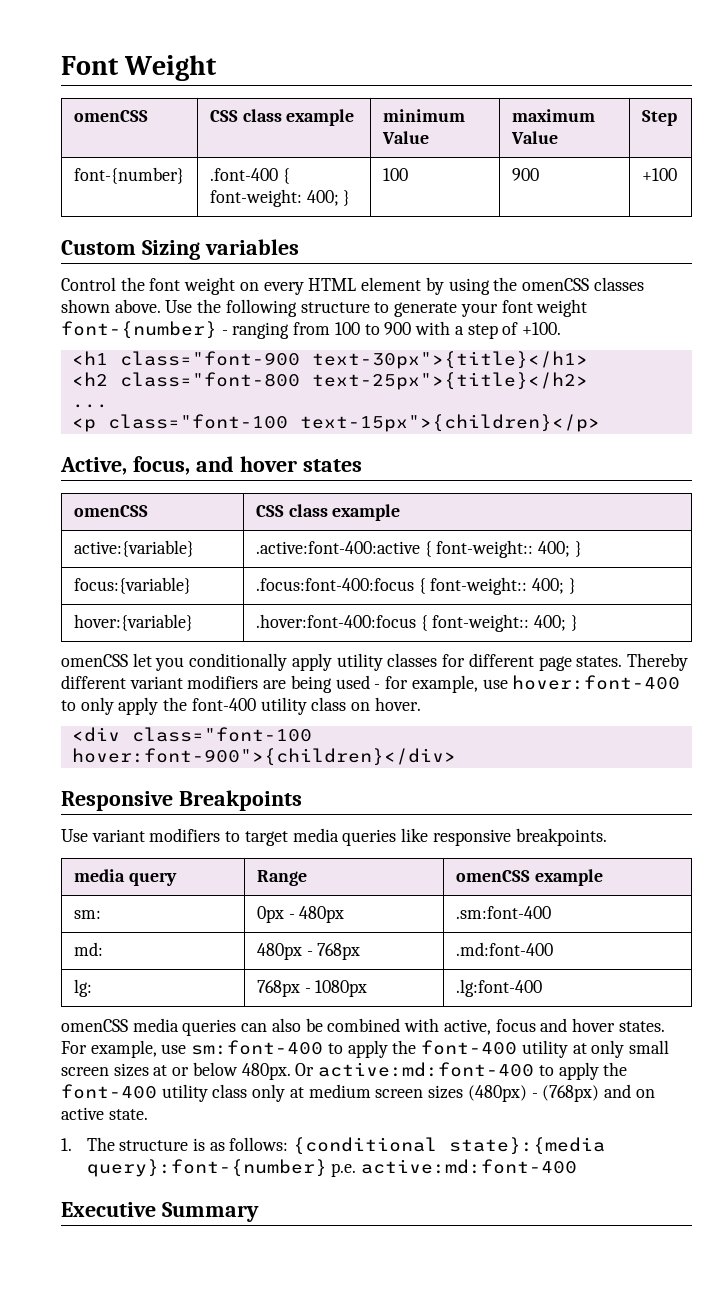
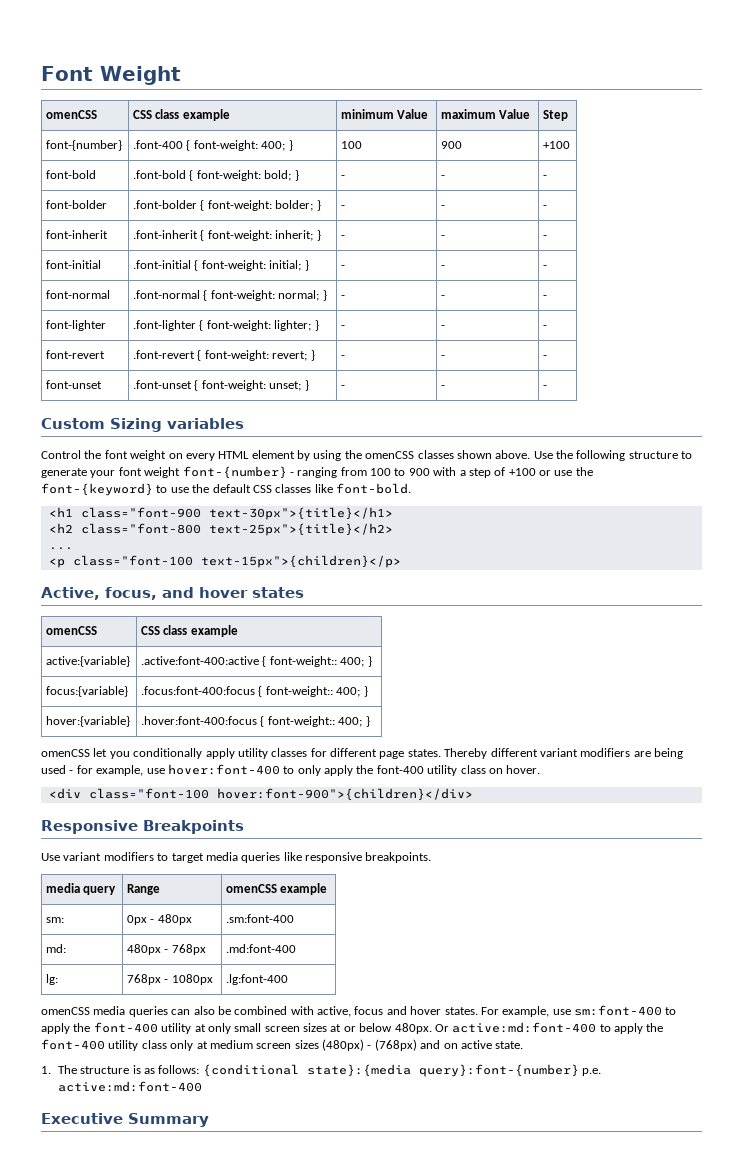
(677, 174) none -> [46,170,97,179] [133,170,299,181] [341,175,346,179] [441,175,446,179] [543,175,548,179] [46,200,108,209] [133,200,321,211] [341,205,346,209] [441,205,446,209] [543,205,548,209] [46,230,109,239] [133,230,321,241] [341,235,346,239] [441,235,446,239] [543,235,548,239] [46,260,102,269] [133,260,309,271] [341,265,346,269] [441,265,446,269] [543,265,548,269] [46,290,111,299] [133,290,327,301] [341,295,346,299] [441,295,446,299] [543,295,548,299] [46,320,107,331] [133,320,319,331] [341,325,346,329] [441,325,446,329] [543,325,548,329] [46,350,106,359] [133,350,315,361] [341,355,346,359] [441,355,446,359] [543,355,548,359] [46,380,103,389] [133,380,309,391] [341,385,346,389] [441,385,446,389] [543,385,548,389] // font-bold | .font-bold { font-weight: bold; } | - | - | - // font-bolder | .font-bolder { font-weight: bolder; } | - | - | - // font-inherit | .font-inherit { font-weight: inherit; } | - | - | - // font-initial | .font-initial { font-weight: initial; } | - | - | - // font-normal | .font-normal { font-weight: normal; } | - | - | - // font-lighter | .font-lighter { font-weight: lighter; } | - | - | - // font-revert | .font-revert { font-weight: revert; } | - | - | - // font-unset | .font-unset { font-weight: unset; } | - | - | -
[521,322,561,335] +100. -> [508,467,593,476] [41,483,411,496] +100 or use the font-{keyword} to use the default CSS classes like font-bold.

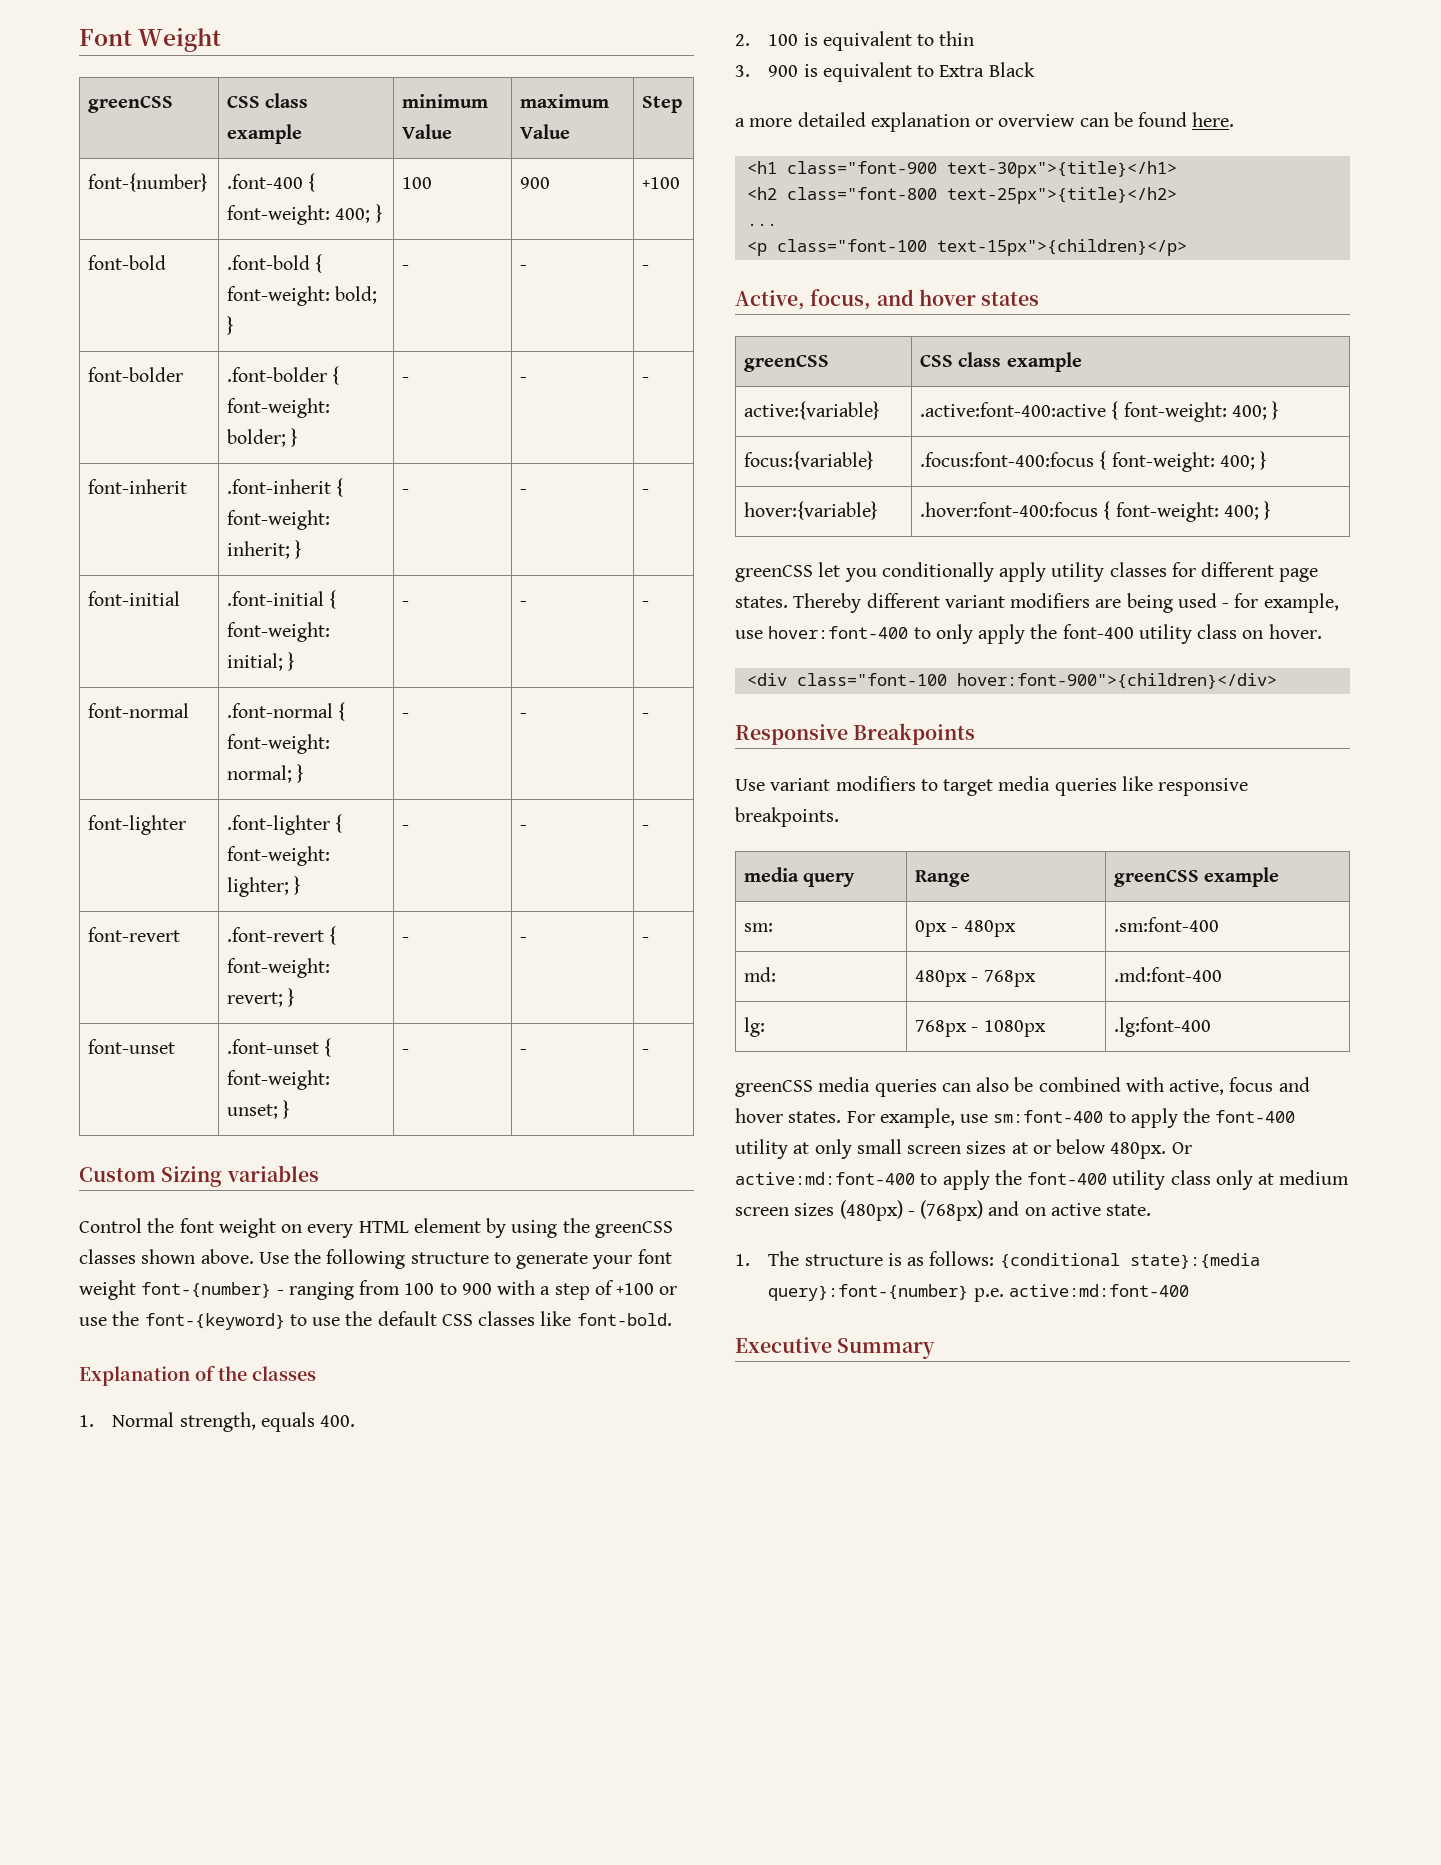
[46,110,98,119] omenCSS -> [88,95,174,113] greenCSS
[365,451,415,459] omenCSS -> [594,1221,673,1238] greenCSS
(411, 488) none -> [79,1365,316,1386] [79,1412,356,1432] [735,31,975,51] [735,62,1035,82] [735,112,1235,132] // Explanation of the classes // 1. Normal strength, equals 400. // 2. 100 is equivalent to thin // 3. 900 is equivalent to Extra Black // a more detailed explanation or overview can be found here.
[46,626,98,635] omenCSS -> [744,354,830,372] greenCSS
[269,656,337,667] font-weight:: -> [1123,402,1227,422] font-weight:
[265,686,333,697] font-weight:: -> [1111,452,1215,472] font-weight:
[267,716,370,727] [41,749,90,757] font-weight:: 400; } // omenCSS -> [1115,501,1272,522] [735,565,813,582] font-weight: 400; } // greenCSS
[226,884,278,893] omenCSS -> [1114,869,1200,887] greenCSS
[41,1007,90,1015] omenCSS -> [735,1080,813,1097] greenCSS

